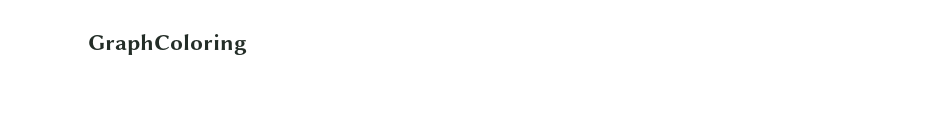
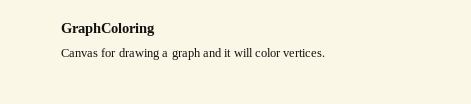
(247, 44) none -> [61,48,326,60] // Canvas for drawing a graph and it will color vertices.

